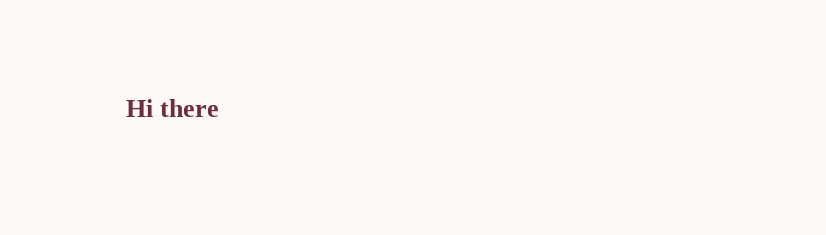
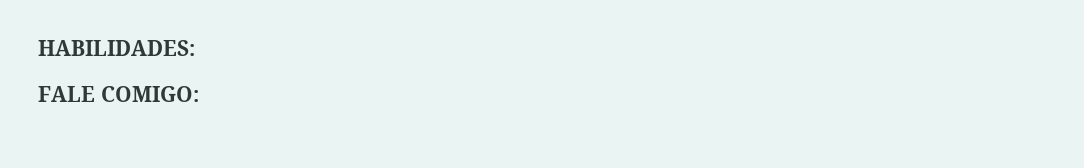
[126,99,220,117] Hi there -> [38,40,195,56] [38,86,199,102] HABILIDADES: // FALE COMIGO:

